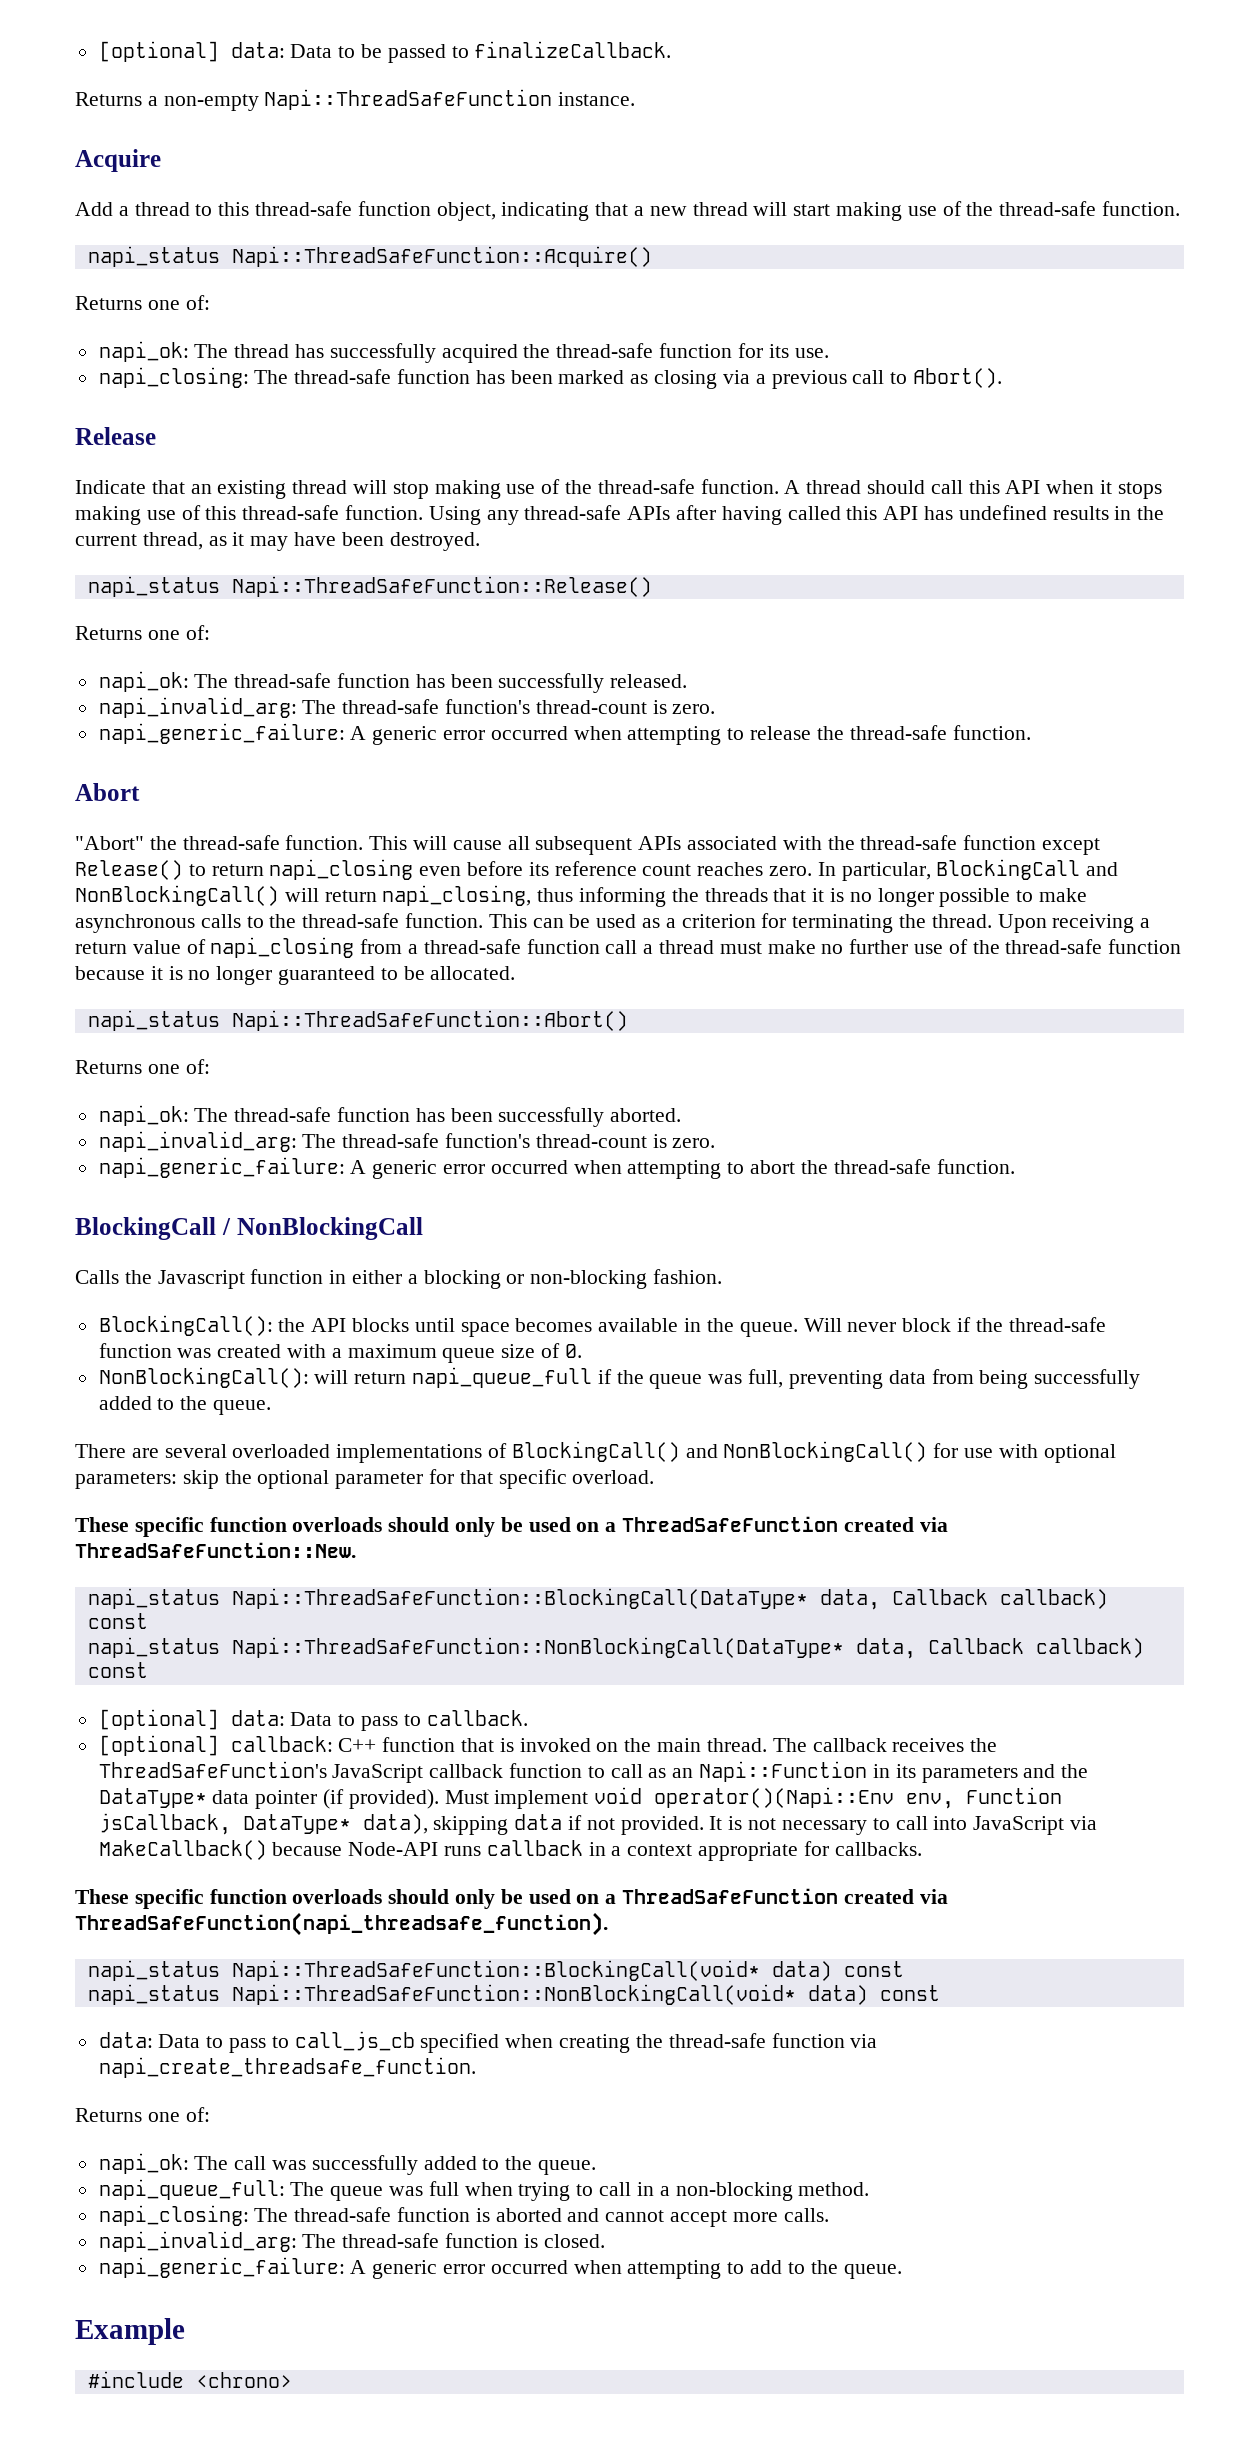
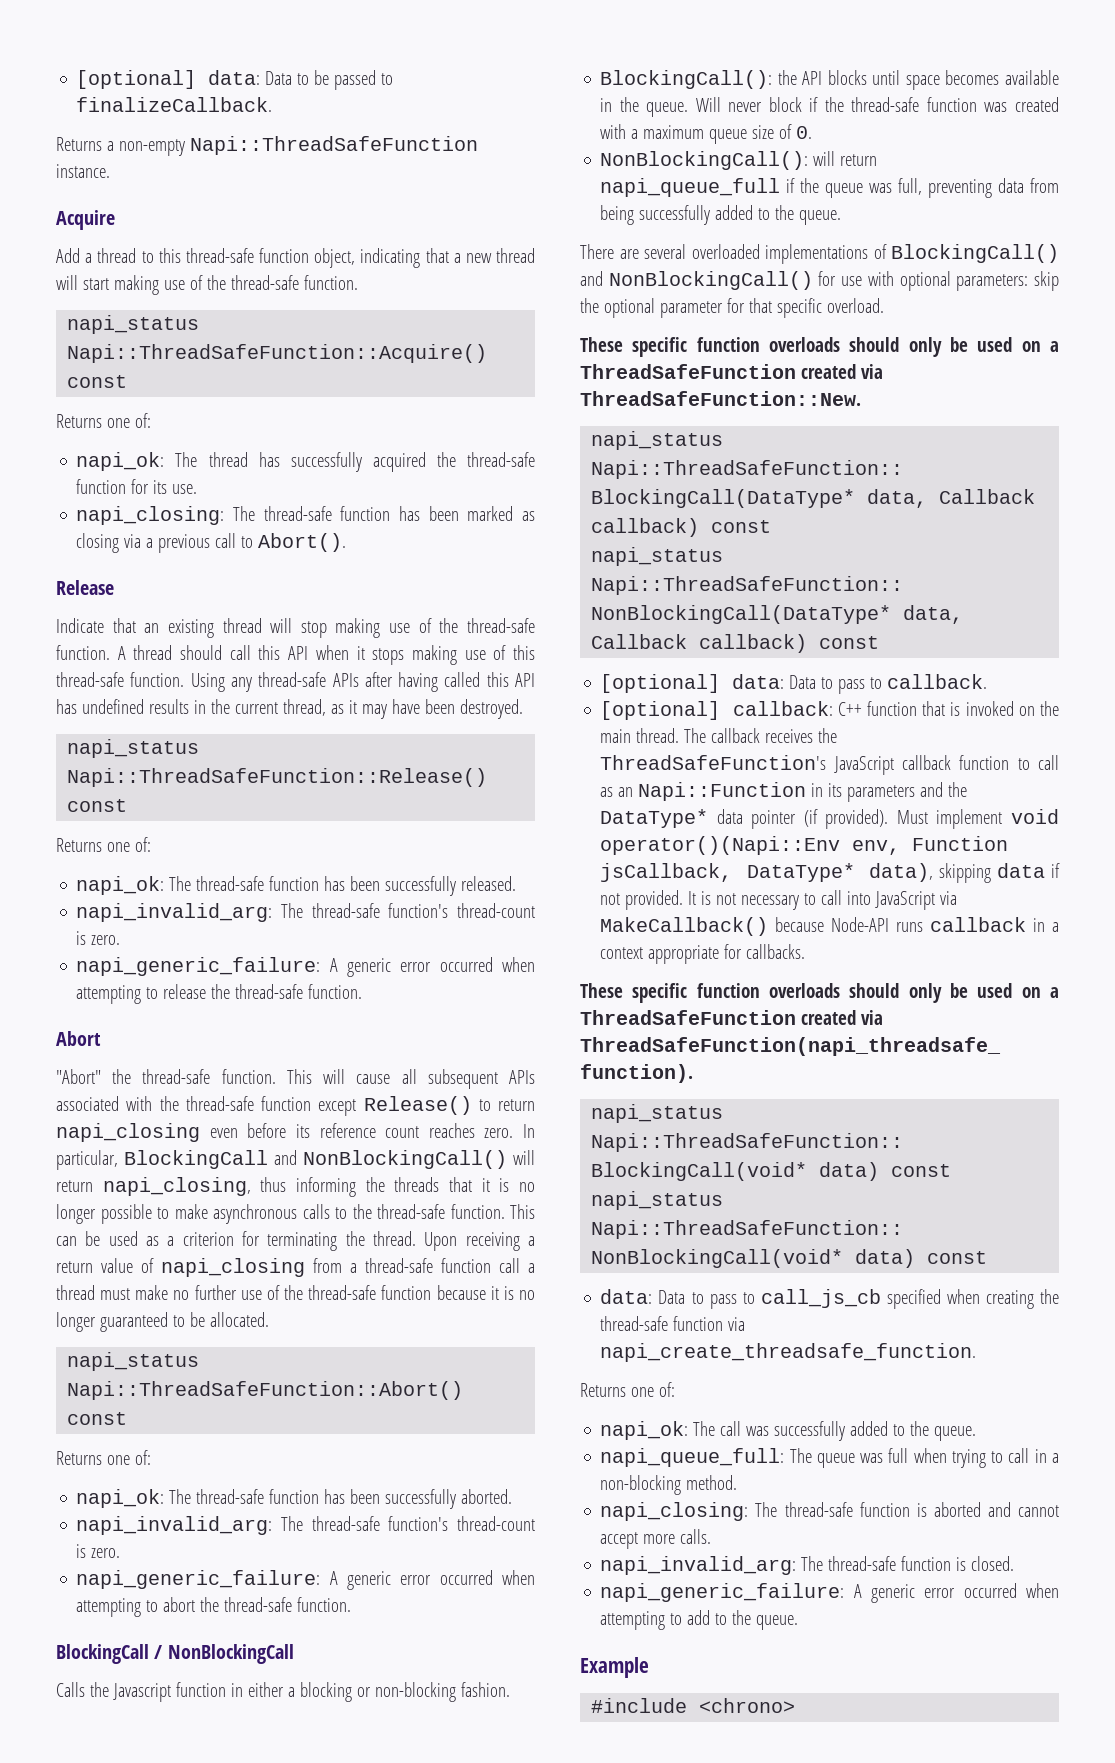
(652, 256) none -> [67,375,128,388] const
(652, 586) none -> [67,799,128,812] const
(628, 1020) none -> [67,1412,128,1425] const

